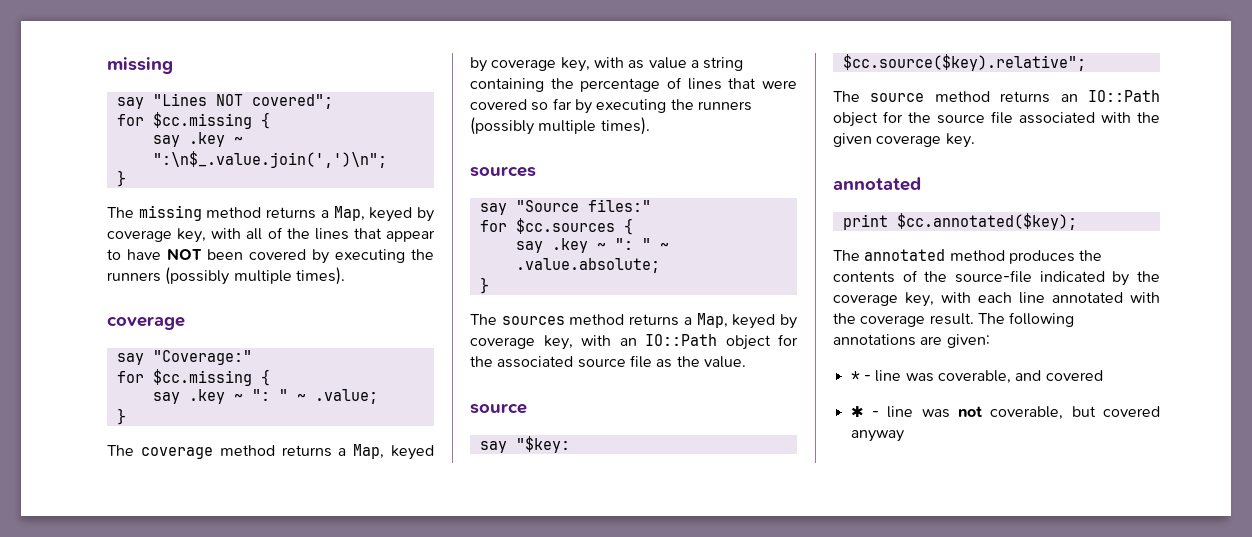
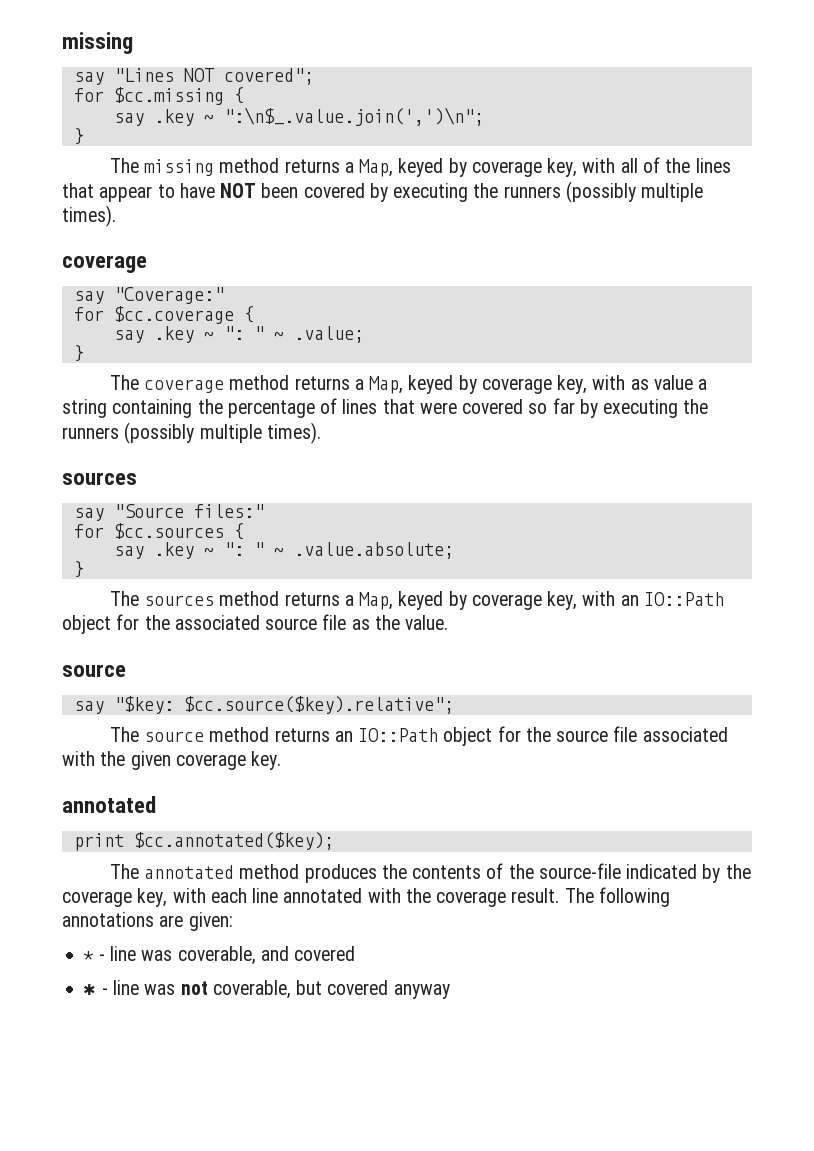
[152,369,252,386] $cc.missing -> [113,306,234,324] $cc.coverage

